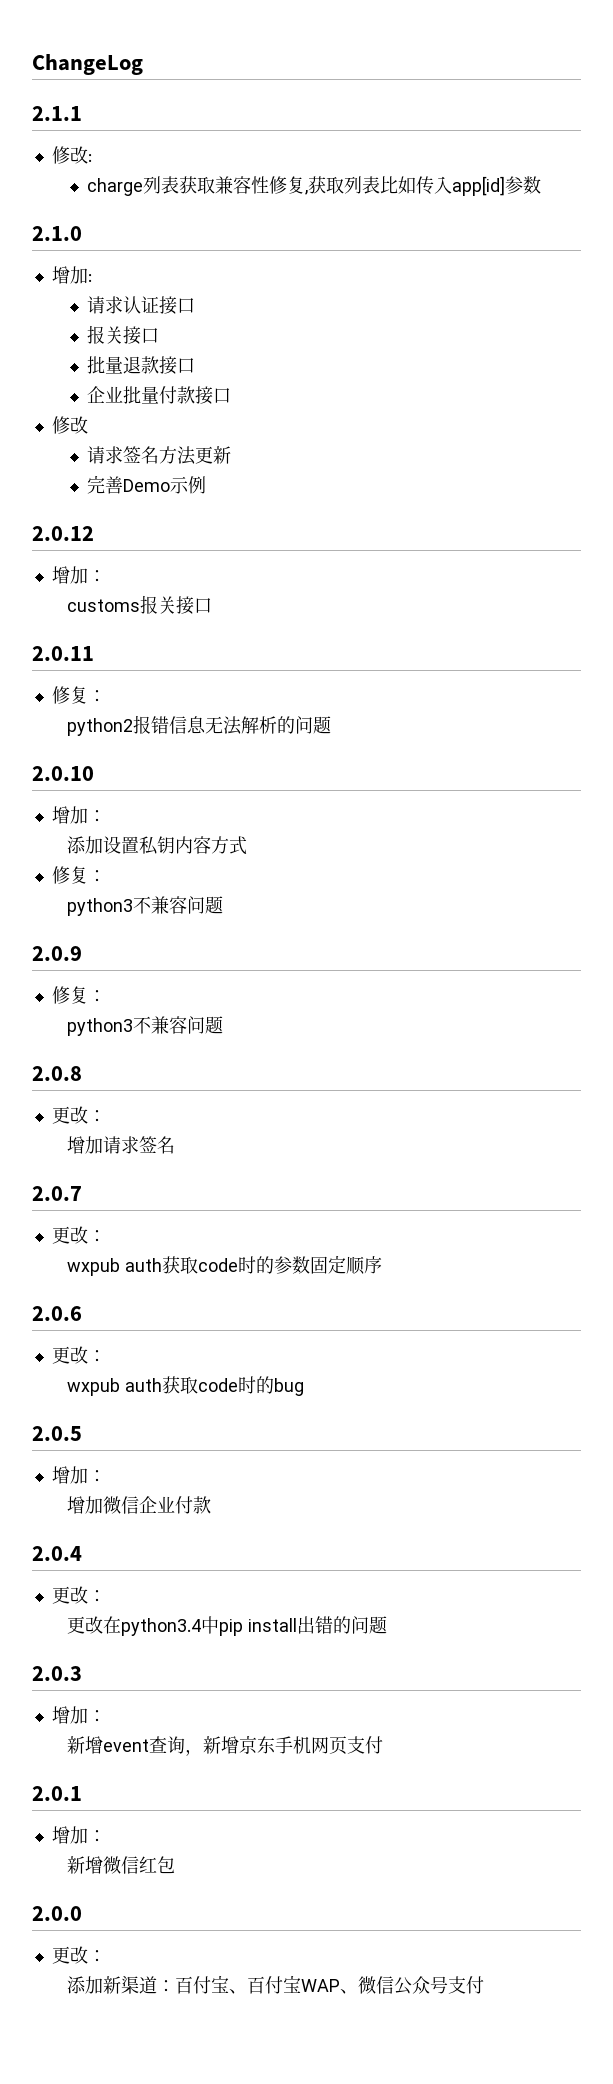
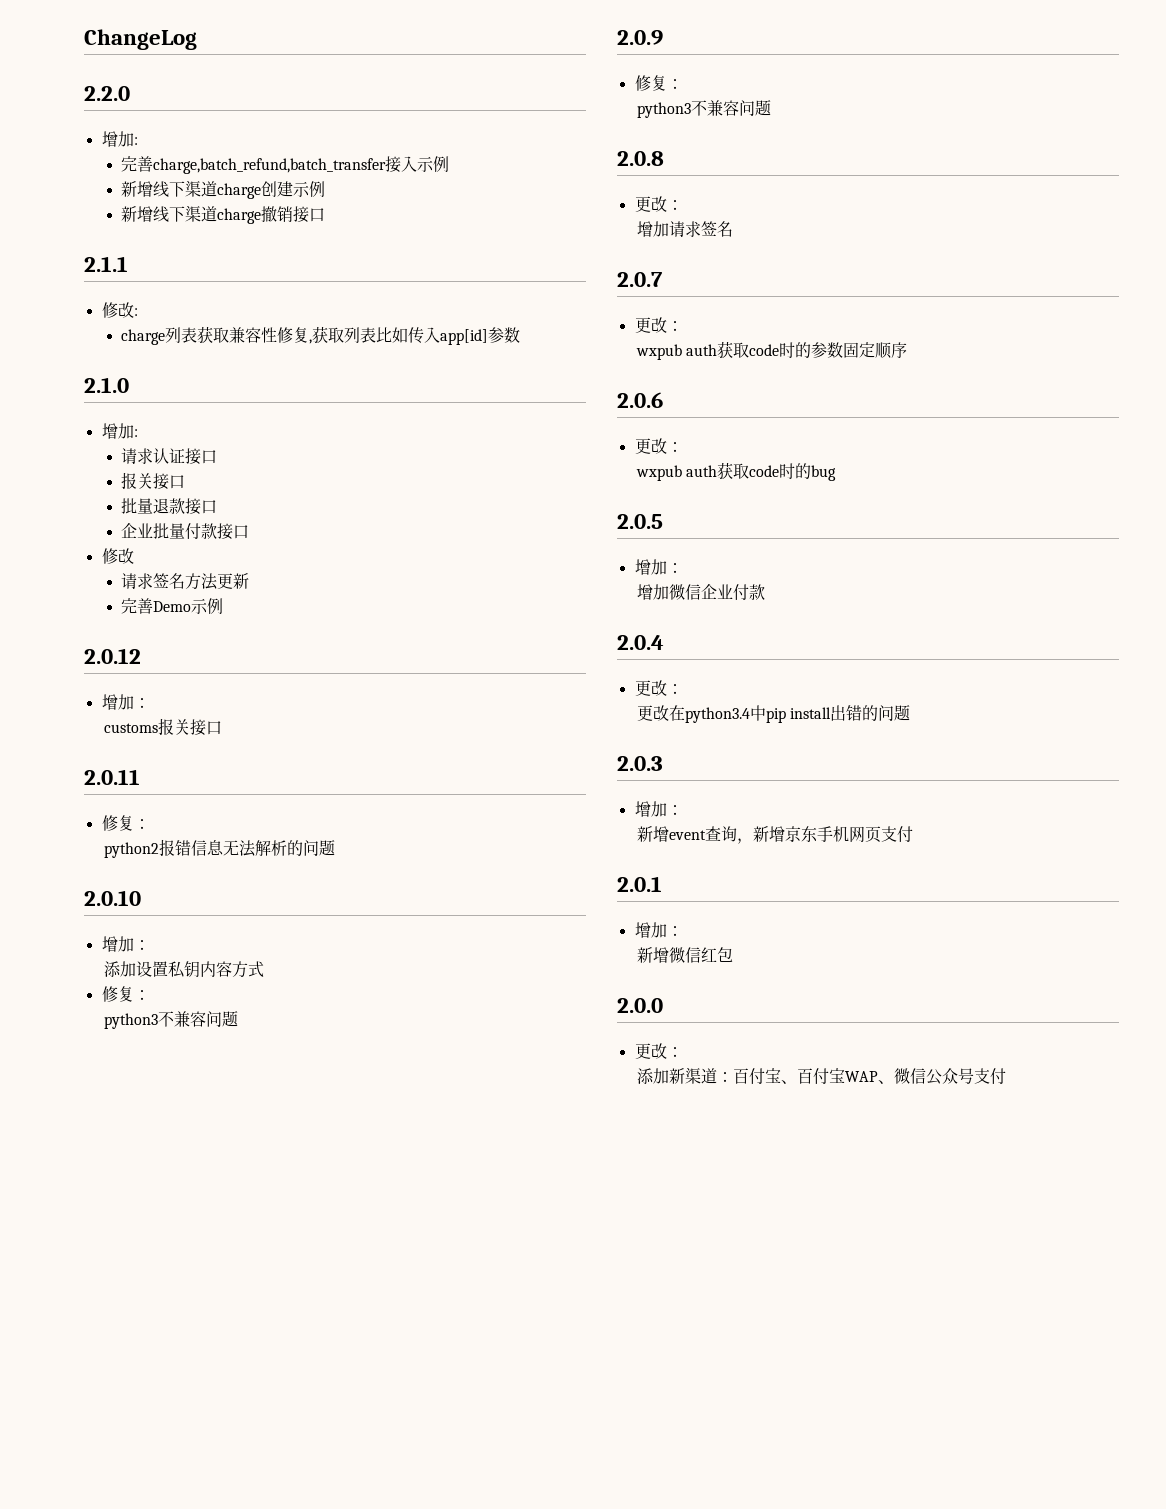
(143, 64) none -> [84,86,130,101] [101,131,138,147] [121,156,450,174] [121,181,326,199] [121,206,326,224] // 2.2.0 // 增加: // 完善charge,batch_refund,batch_transfer接入示例 // 新增线下渠道charge创建示例 // 新增线下渠道charge撤销接口

